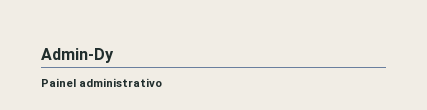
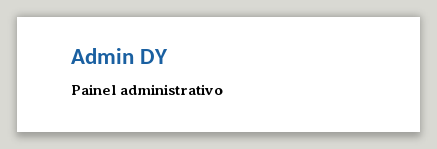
[41,48,114,63] Admin-Dy -> [71,48,169,64] Admin DY

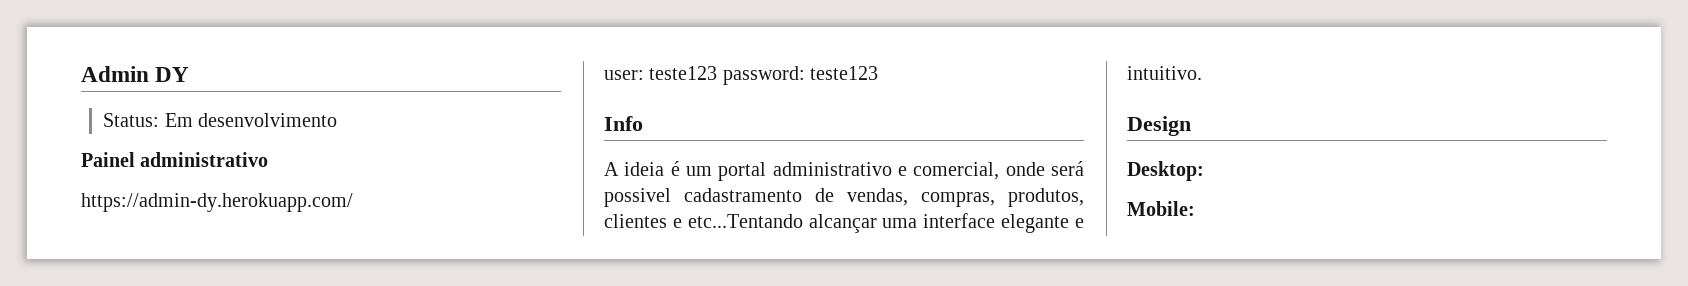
(169, 56) none -> [103,113,337,127] // Status: Em desenvolvimento
(224, 89) none -> [81,193,353,212] [604,66,879,85] [604,116,643,131] [604,161,1084,181] [604,188,1084,207] [604,213,1084,233] [1127,66,1202,80] [1127,116,1191,136] [1127,161,1204,181] [1127,201,1195,216] // https://admin-dy.herokuapp.com/ // user: teste123 password: teste123 // Info // A ideia é um portal administrativo e comercial, onde será possivel cadastramento de vendas, compras, produtos, clientes e etc...Tentando alcançar uma interface elegante e intuitivo. // Design // Desktop: // Mobile:

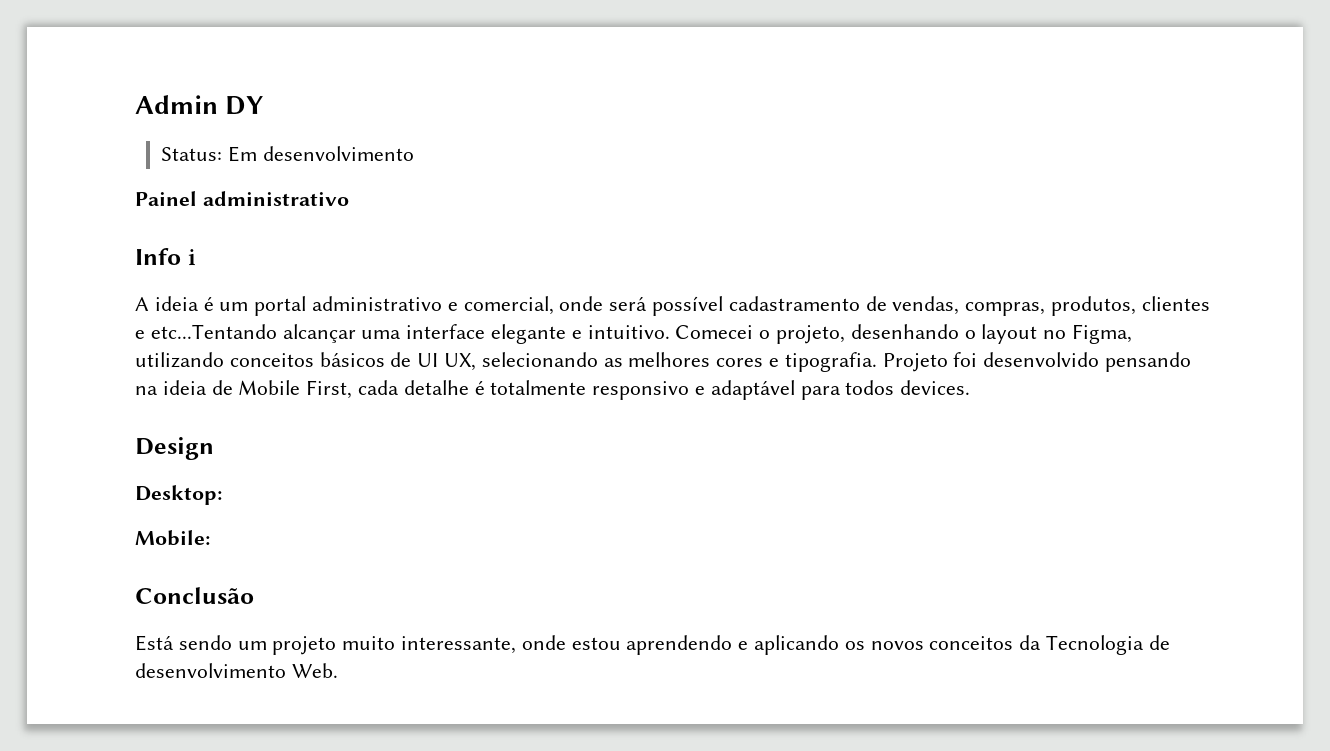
[81,193,353,212] [604,66,879,85] // https://admin-dy.herokuapp.com/ // user: teste123 password: teste123 -> (349, 198) none
(643, 123) none -> [187,249,195,266] ℹ
[604,188,671,207] possivel -> [652,296,724,316] possível
[1127,116,1191,136] [1127,161,1204,181] [1127,201,1195,216] // Design // Desktop: // Mobile: -> [675,324,1133,344] [135,352,1192,372] [135,380,971,400] [135,437,214,460] [135,485,222,505] [135,530,210,546] [135,587,254,604] [135,635,1170,655] [135,663,338,678] Comecei o projeto, desenhando o layout no Figma, utilizando conceitos básicos de UI UX, selecionando as melhores cores e tipografia. Projeto foi desenvolvido pensando na ideia de Mobile First, cada detalhe é totalmente responsivo e adaptável para todos devices. // Design // Desktop: // Mobile: // Conclusão // Está sendo um projeto muito interessante, onde estou aprendendo e aplicando os novos conceitos da Tecnologia de desenvolvimento Web.

